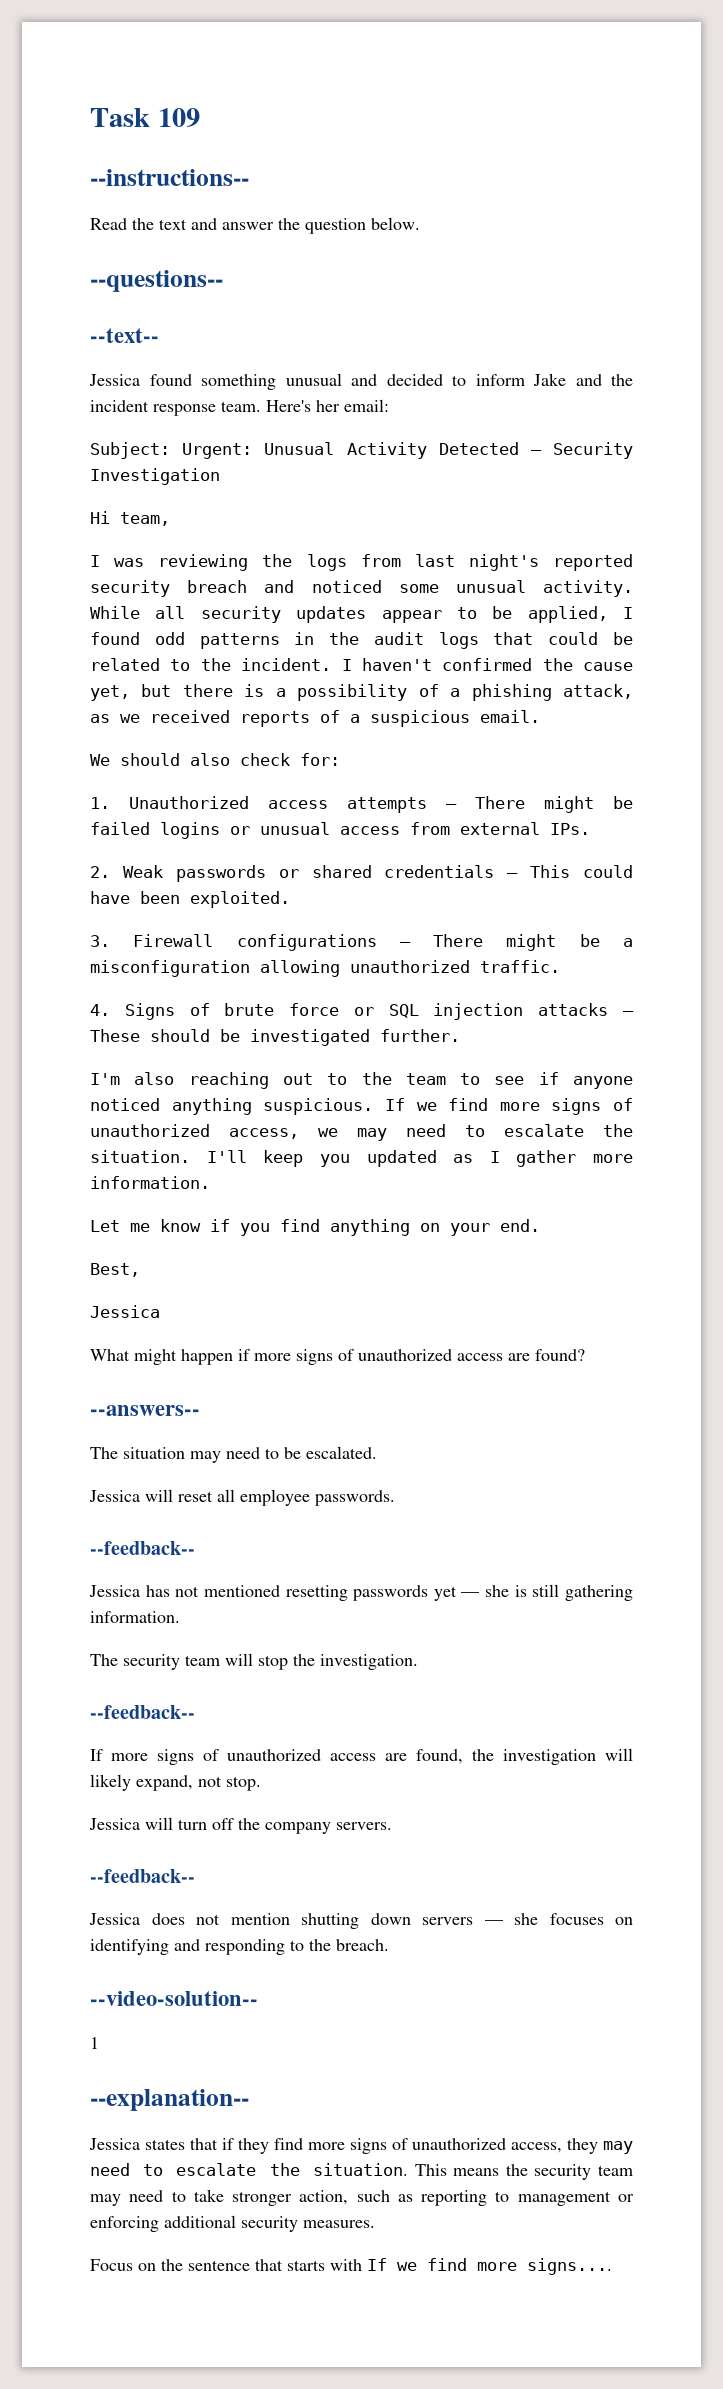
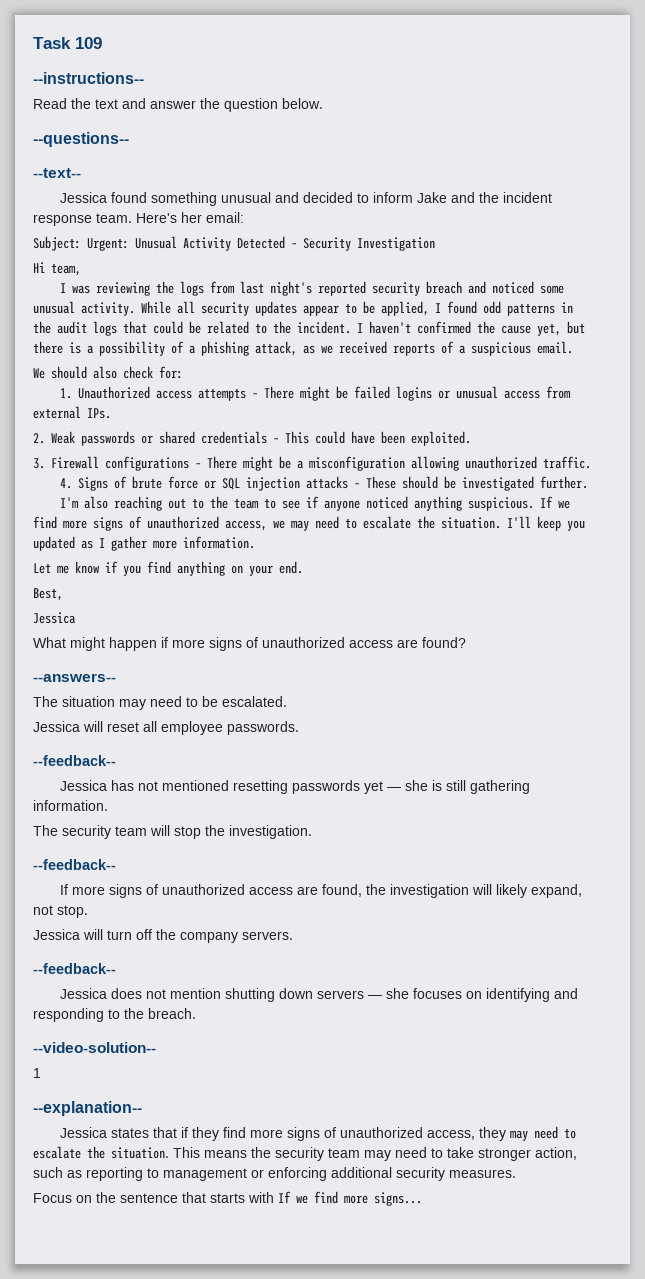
[527,2258,612,2275] signs.... -> [374,1192,422,1206] signs...

